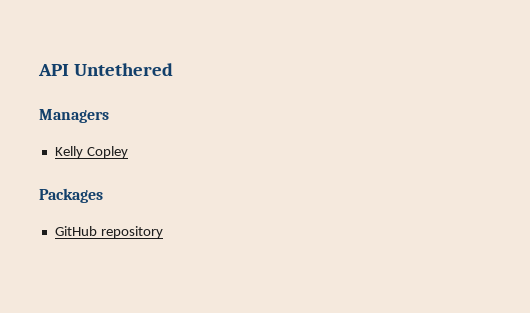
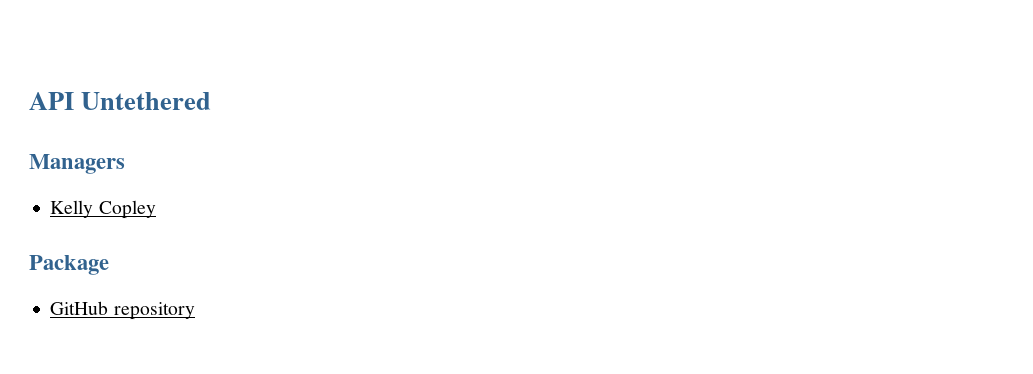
[39,188,103,203] Packages -> [29,255,109,275] Package

